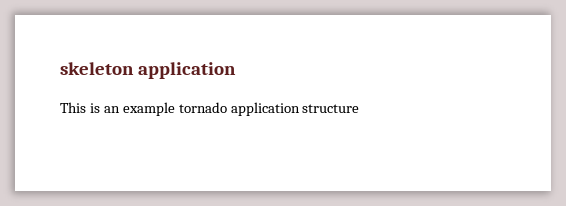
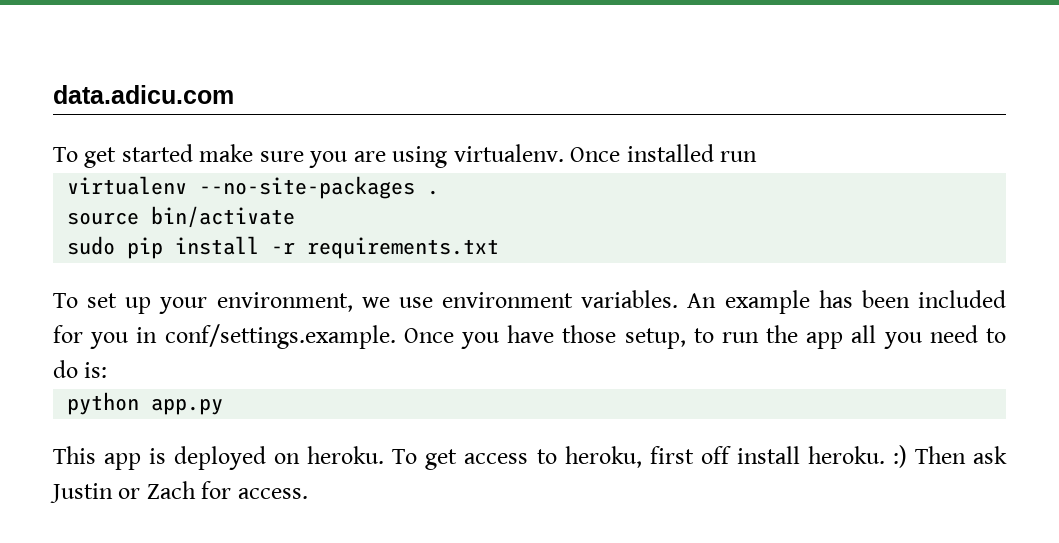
[60,62,236,79] [60,102,360,116] skeleton application // This is an example tornado application structure -> [53,85,234,104] [53,144,758,168] [67,176,440,199] [67,206,296,228] [67,236,500,259] [53,290,1007,314] [53,324,1006,349] [53,360,108,378] [67,392,224,415] [53,445,1007,470] [50,481,308,503] data.adicu.com // To get started make sure you are using virtualenv. Once installed run // virtualenv --no-site-packages . // source bin/activate // sudo pip install -r requirements.txt // To set up your environment, we use environment variables. An example has been included for you in conf/settings.example. Once you have those setup, to run the app all you need to do is: // python app.py // This app is deployed on heroku. To get access to heroku, first off install heroku. :) Then ask Justin or Zach for access.

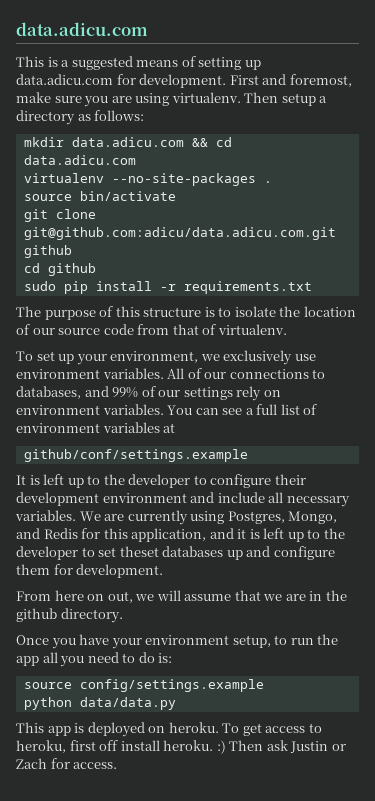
[53,85,234,104] [53,144,193,168] data.adicu.com // To get started -> [16,22,148,36] [16,56,261,70] [16,74,352,88] data.adicu.com // This is a suggested means of setting up data.adicu.com for development. First and foremost,
[570,144,758,162] Once installed run -> [244,92,328,106] [16,110,145,125] [23,137,232,147] [23,155,136,165] Then setup a directory as follows: // mkdir data.adicu.com && cd data.adicu.com
(296, 217) none -> [23,209,96,222] [23,227,336,240] [23,245,72,258] [23,263,96,276] // git clone git@github.com:adicu/data.adicu.com.git github // cd github
(500, 248) none -> [16,306,356,320] [16,324,287,335] // The purpose of this structure is to isolate the location of our source code from that of virtualenv.
(390, 302) none -> [223,350,293,365] exclusively
[687,290,1007,314] [53,324,396,349] An example has been included for you in conf/settings.example. -> [167,368,326,379] [16,386,281,401] [16,404,318,415] [16,422,176,433] [23,449,248,462] [16,474,306,488] [16,492,350,507] [15,510,338,525] [16,528,345,542] [16,546,335,560] [16,564,164,578] [16,590,347,603] [16,608,123,623] All of our connections to databases, and 99% of our settings rely on environment variables. You can see a full list of environment variables at // github/conf/settings.example // It is left up to the developer to configure their development environment and include all necessary variables. We are currently using Postgres, Mongo, and Redis for this application, and it is left up to the developer to set theset databases up and configure them for development. // From here on out, we will assume that we are in the github directory. //
[562,325,617,343] those -> [111,635,230,649] your environment
(108, 370) none -> [23,679,264,692] // source config/settings.example
[151,398,224,415] app.py -> [79,697,176,710] data/data.py

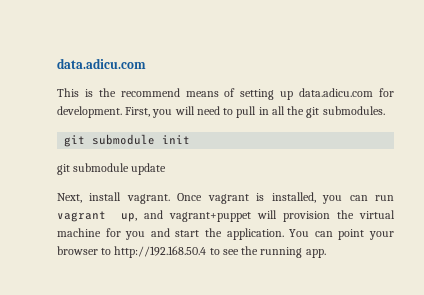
[61,56,133,70] a suggested -> [98,88,180,97] the recommend
[229,74,352,87] [16,92,328,107] [16,110,145,125] [23,137,232,147] [23,155,136,165] [23,173,272,186] [23,191,176,201] [23,209,96,222] [23,227,336,240] [23,245,72,258] [23,263,96,276] [23,281,312,294] [16,306,356,320] [16,324,287,335] [16,350,316,365] [16,368,326,379] [16,386,281,401] [16,404,318,415] [16,422,176,433] [23,449,248,462] [16,474,306,488] [16,492,350,507] [15,510,338,525] [16,528,345,542] [16,546,335,560] [16,564,164,578] [16,590,347,603] [16,608,123,623] [16,634,339,649] [16,652,173,667] [23,679,264,692] [23,697,176,710] [16,722,322,737] [16,740,346,754] [16,758,118,769] First and foremost, make sure you are using virtualenv. Then setup a directory as follows: // mkdir data.adicu.com && cd data.adicu.com // virtualenv --no-site-packages . // source bin/activate // git clone git@github.com:adicu/data.adicu.com.git github // cd github // sudo pip install -r requirements.txt // The purpose of this structure is to isolate the location of our source code from that of virtualenv. // To set up your environment, we exclusively use environment variables. All of our connections to databases, and 99% of our settings rely on environment variables. You can see a full list of environment variables at // github/conf/settings.example // It is left up to the developer to configure their development environment and include all necessary variables. We are currently using Postgres, Mongo, and Redis for this application, and it is left up to the developer to set theset databases up and configure them for development. // From here on out, we will assume that we are in the github directory. // Once you have your environment setup, to run the app all you need to do is: // source config/settings.example // python data/data.py // This app is deployed on heroku. To get access to heroku, first off install heroku. :) Then ask Justin or Zach for access. -> [125,106,385,118] [64,134,191,147] [57,163,167,175] [57,192,394,204] [57,210,395,222] [57,228,394,240] [57,246,326,258] First, you will need to pull in all the git submodules. // git submodule init // git submodule update // Next, install vagrant. Once vagrant is installed, you can run vagrant up, and vagrant+puppet will provision the virtual machine for you and start the application. You can point your browser to http://192.168.50.4 to see the running app.

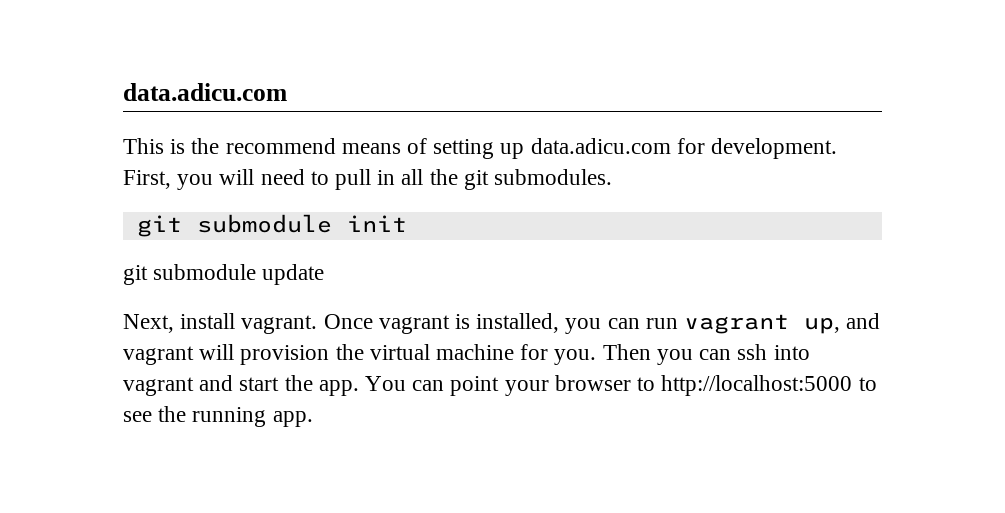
[169,212,252,222] vagrant+puppet -> [123,346,194,365] vagrant
[125,231,146,240] you -> [554,344,810,365] [123,377,194,396] you. Then you can ssh into vagrant
[226,228,284,240] application. -> [318,380,359,396] app.
[114,246,207,258] http://192.168.50.4 -> [661,375,853,396] http://localhost:5000

